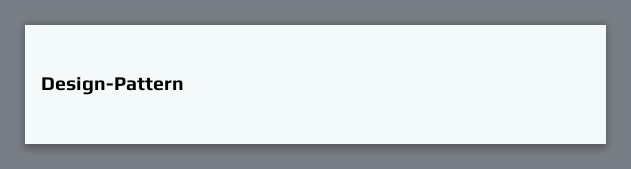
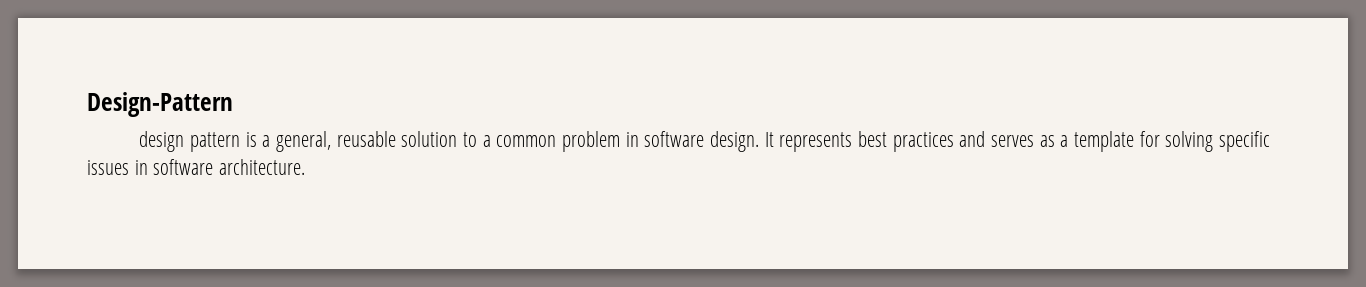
(184, 86) none -> [139,131,1271,152] [87,159,306,175] // design pattern is a general, reusable solution to a common problem in software design. It represents best practices and serves as a template for solving specific issues in software architecture.

